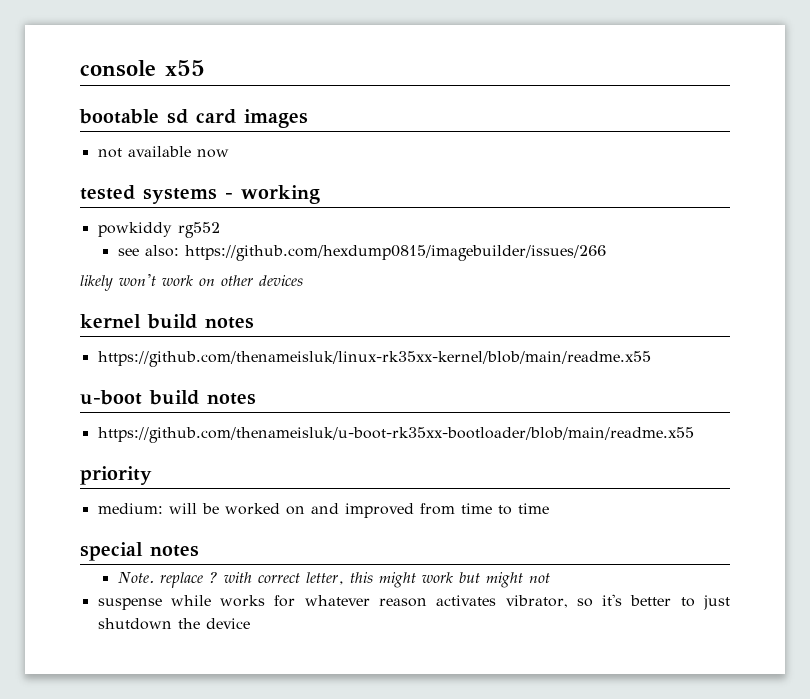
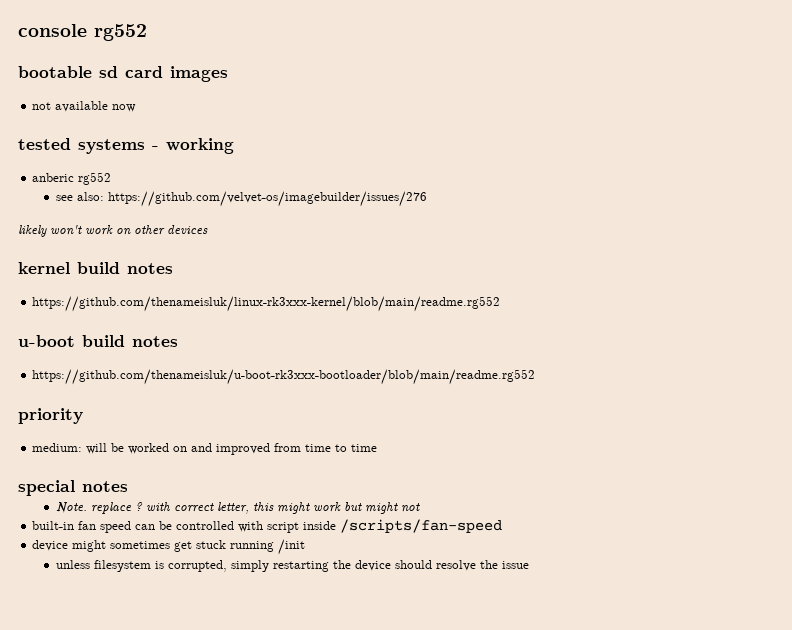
[165,60,205,76] x55 -> [94,24,147,41] rg552
[97,222,172,237] powkiddy -> [32,173,75,182] anberic
[184,245,606,261] https://github.com/hexdump0815/imagebuilder/issues/266 -> [107,191,427,207] https://github.com/velvet-os/imagebuilder/issues/276
[97,351,651,367] https://github.com/thenameisluk/linux-rk35xx-kernel/blob/main/readme.x55 -> [32,296,501,312] https://github.com/thenameisluk/linux-rk3xxx-kernel/blob/main/readme.rg552
[97,427,694,443] https://github.com/thenameisluk/u-boot-rk35xx-bootloader/blob/main/readme.x55 -> [32,369,536,385] https://github.com/thenameisluk/u-boot-rk3xxx-bootloader/blob/main/readme.rg552
[97,594,730,610] [97,618,250,630] suspense while works for whatever reason activates vibrator, so it's better to just shutdown the device -> [32,519,503,533] [32,539,306,555] [55,560,529,572] built-in fan speed can be controlled with script inside /scripts/fan-speed // device might sometimes get stuck running /init // unless filesystem is corrupted, simply restarting the device should resolve the issue

